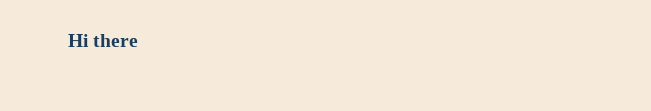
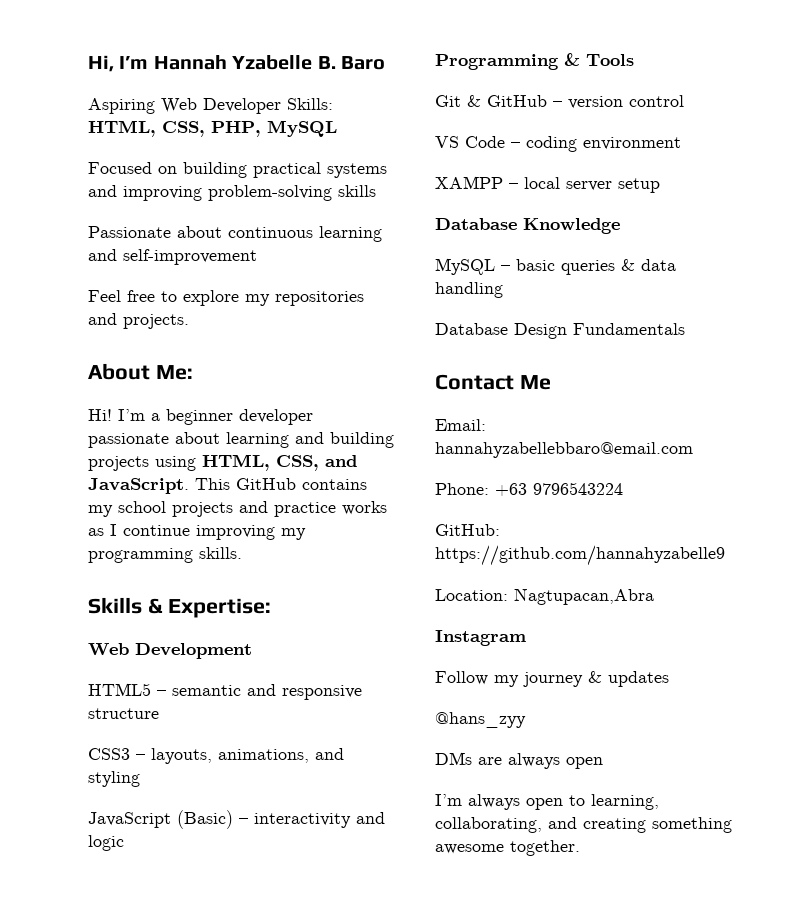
[68,34,139,47] Hi there -> [88,55,385,72] [88,98,333,114] [88,120,337,137] [88,162,387,178] [88,185,376,201] [88,226,382,242] [88,249,257,265] [88,290,364,306] [88,313,189,329] [88,363,193,380] [88,409,313,425] [88,432,394,448] [88,454,357,471] [88,478,367,494] [88,501,387,517] [88,524,306,540] [88,547,242,563] [88,597,271,618] [88,643,252,659] [88,683,362,700] [88,708,159,719] [88,748,344,764] [88,771,140,787] [88,810,385,829] [88,835,124,851] [435,53,634,70] [435,95,684,109] [435,136,681,152] [435,176,660,193] [435,218,620,234] [435,258,676,275] [435,282,503,298] [435,323,685,339] [435,374,551,390] [435,419,486,431] [435,442,693,458] [435,482,623,496] [435,524,500,536] [435,545,725,566] [435,588,654,605] [435,630,526,646] [435,671,669,687] [435,712,526,728] [435,752,603,769] [435,794,659,810] [435,817,732,833] [435,840,580,856] Hi, I’m Hannah Yzabelle B. Baro // Aspiring Web Developer Skills: HTML, CSS, PHP, MySQL // Focused on building practical systems and improving problem-solving skills // Passionate about continuous learning and self-improvement // Feel free to explore my repositories and projects. // About Me: // Hi! I’m a beginner developer passionate about learning and building projects using HTML, CSS, and JavaScript. This GitHub contains my school projects and practice works as I continue improving my programming skills. // Skills & Expertise: // Web Development // HTML5 – semantic and responsive structure // CSS3 – layouts, animations, and styling // JavaScript (Basic) – interactivity and logic // Programming & Tools // Git & GitHub – version control // VS Code – coding environment // XAMPP – local server setup // Database Knowledge // MySQL – basic queries & data handling // Database Design Fundamentals // Contact Me // Email: hannahyzabellebbaro@email.com // Phone: +63 9796543224 // GitHub: https://github.com/hannahyzabelle9 // Location: Nagtupacan,Abra // Instagram // Follow my journey & updates // @hans_zyy // DMs are always open // I’m always open to learning, collaborating, and creating something awesome together.

